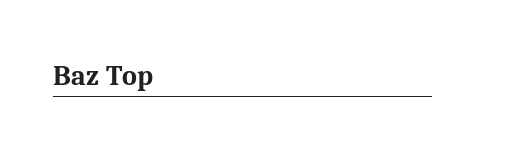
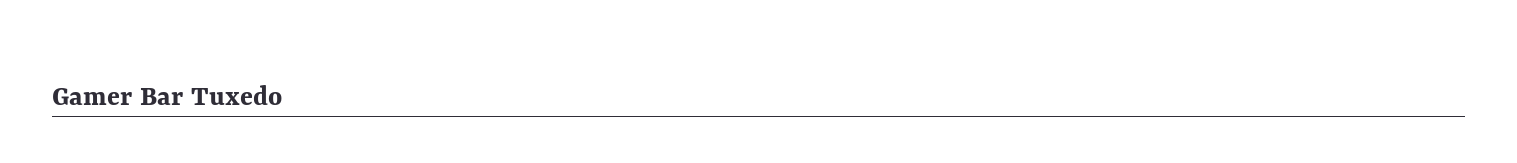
[53,66,154,91] Baz Top -> [52,85,283,105] Gamer Bar Tuxedo

